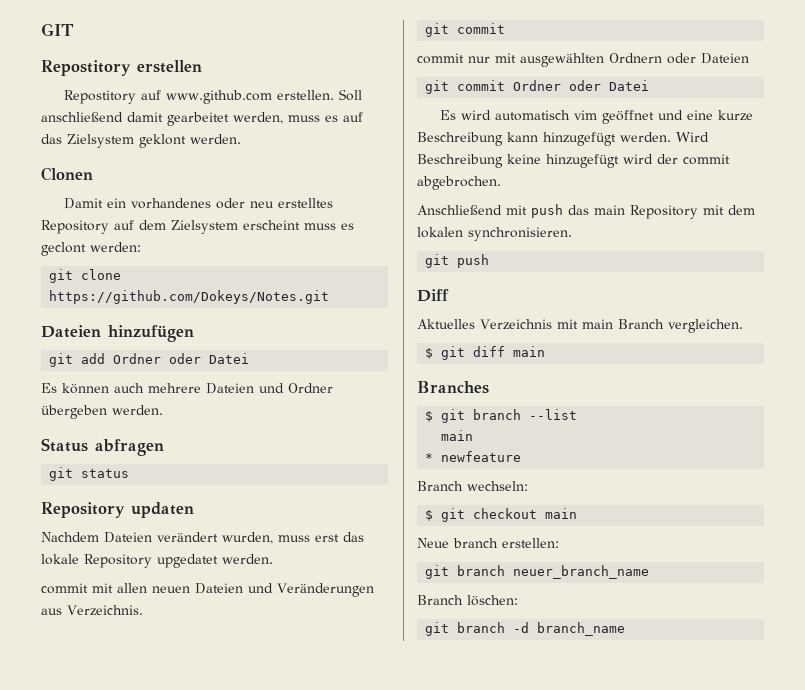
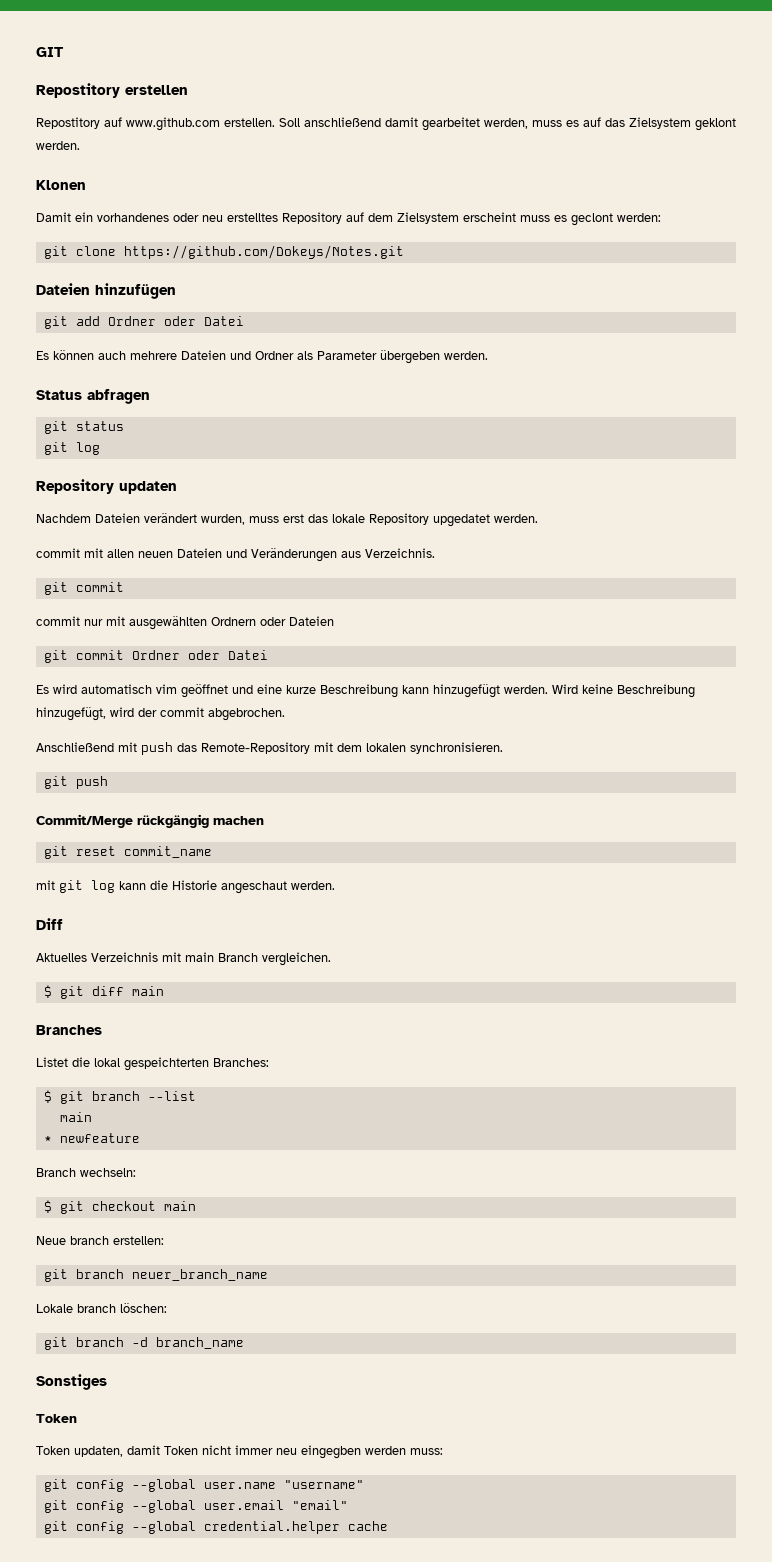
[41,167,93,181] Clonen -> [36,180,86,190] Klonen
(333, 388) none -> [297,351,377,360] als Parameter
(130, 473) none -> [43,442,100,455] // git log
[417,154,619,168] Beschreibung keine hinzugefügt -> [582,684,695,698] [36,707,106,721] keine Beschreibung hinzugefügt,
[594,205,698,219] main Repository -> [201,742,310,754] Remote-Repository
(490, 261) none -> [36,814,264,828] [43,846,212,859] [36,880,335,894] // Commit/Merge rückgängig machen // git reset commit_name // mit git log kann die Historie angeschaut werden.
(489, 387) none -> [36,1057,269,1071] // Listet die lokal gespeichterten Branches:
[417,595,463,605] Branch -> [36,1304,116,1313] Lokale branch
(626, 629) none -> [36,1374,107,1390] [36,1414,77,1423] [36,1445,443,1459] [43,1479,364,1492] [43,1500,348,1513] [43,1521,388,1534] // Sonstiges // Token // Token updaten, damit Token nicht immer neu eingegben werden muss: // git config --global user.name "username" // git config --global user.email "email" // git config --global credential.helper cache

